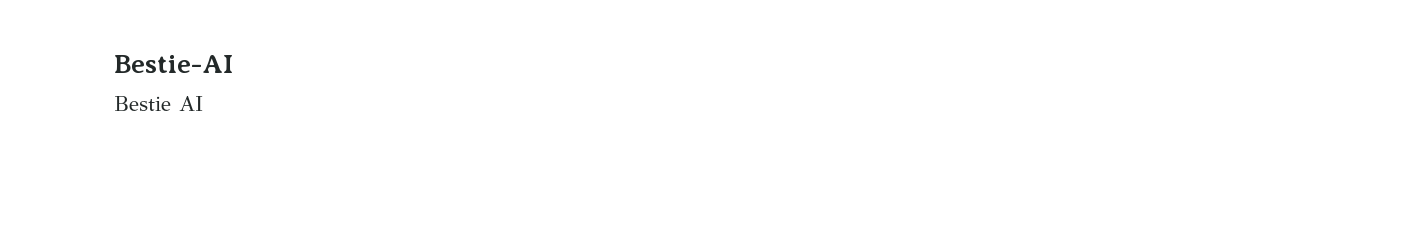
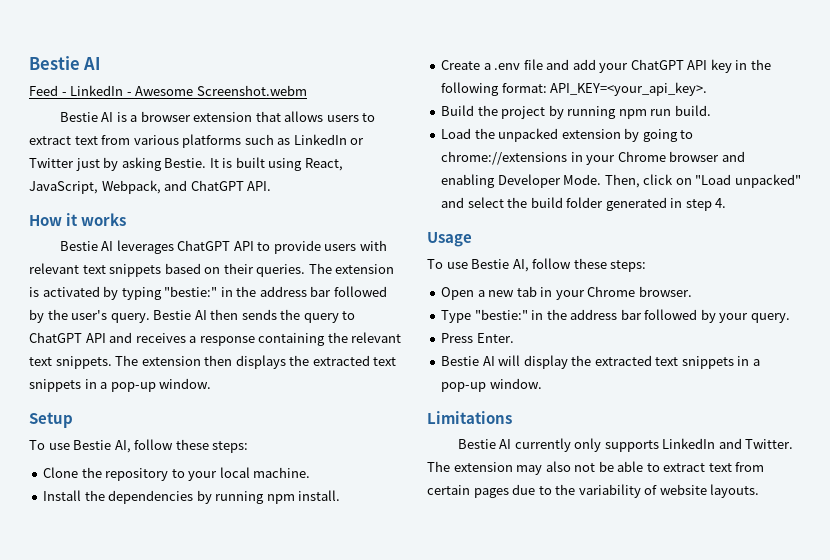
[114,55,233,73] [114,96,203,111] Bestie-AI // Bestie AI -> [29,56,101,70] [29,85,307,96] [59,111,376,122] [29,134,365,148] [29,157,343,171] [29,180,272,194] [29,213,127,226] [59,240,387,254] [29,263,395,277] [29,286,387,300] [29,309,356,323] [29,332,402,346] [29,355,397,369] [29,378,212,392] [29,412,73,428] [29,439,249,453] [43,467,311,481] [43,490,341,504] [441,59,771,73] [441,82,708,96] [441,105,711,119] [441,128,694,142] [441,151,745,165] [441,174,801,188] [441,197,727,211] [427,232,472,247] [427,258,647,272] [441,286,692,300] [441,309,790,323] [441,333,514,343] [441,355,760,369] [441,378,542,392] [427,411,512,424] [457,438,794,452] [427,461,765,475] [427,484,760,498] Bestie AI // Feed - LinkedIn - Awesome Screenshot.webm // Bestie AI is a browser extension that allows users to extract text from various platforms such as LinkedIn or Twitter just by asking Bestie. It is built using React, JavaScript, Webpack, and ChatGPT API. // How it works // Bestie AI leverages ChatGPT API to provide users with relevant text snippets based on their queries. The extension is activated by typing "bestie:" in the address bar followed by the user's query. Bestie AI then sends the query to ChatGPT API and receives a response containing the relevant text snippets. The extension then displays the extracted text snippets in a pop-up window. // Setup // To use Bestie AI, follow these steps: // Clone the repository to your local machine. // Install the dependencies by running npm install. // Create a .env file and add your ChatGPT API key in the following format: API_KEY=<your_api_key>. // Build the project by running npm run build. // Load the unpacked extension by going to chrome://extensions in your Chrome browser and enabling Developer Mode. Then, click on "Load unpacked" and select the build folder generated in step 4. // Usage // To use Bestie AI, follow these steps: // Open a new tab in your Chrome browser. // Type "bestie:" in the address bar followed by your query. // Press Enter. // Bestie AI will display the extracted text snippets in a pop-up window. // Limitations // Bestie AI currently only supports LinkedIn and Twitter. The extension may also not be able to extract text from certain pages due to the variability of website layouts.

